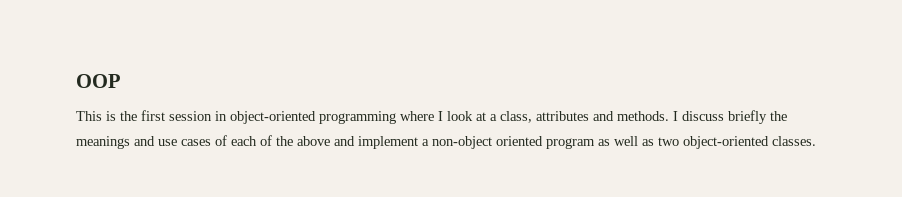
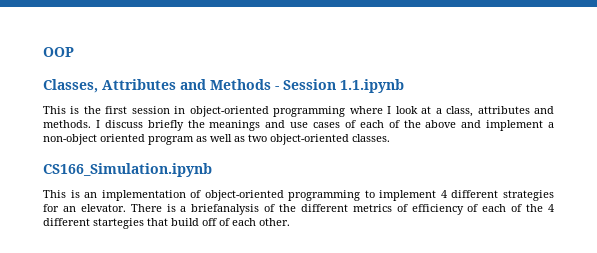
(121, 81) none -> [43,79,404,93] // Classes, Attributes and Methods - Session 1.1.ipynb
(816, 141) none -> [43,163,212,177] [43,190,554,201] [43,204,554,215] [43,218,290,229] // CS166_Simulation.ipynb // This is an implementation of object-oriented programming to implement 4 different strategies for an elevator. There is a briefanalysis of the different metrics of efficiency of each of the 4 different startegies that build off of each other.

